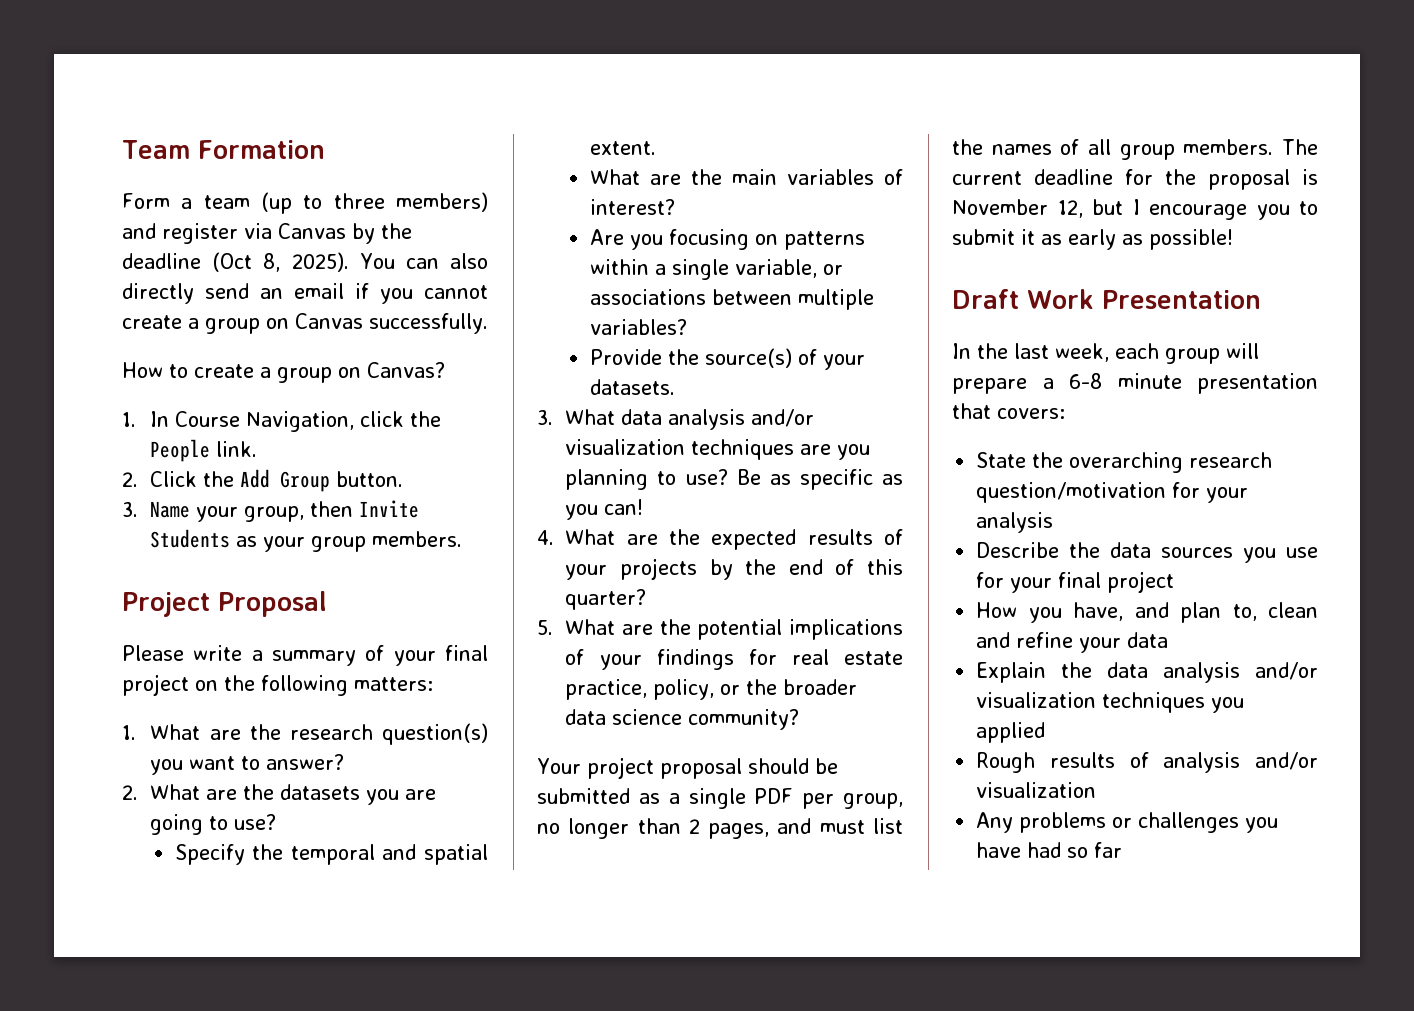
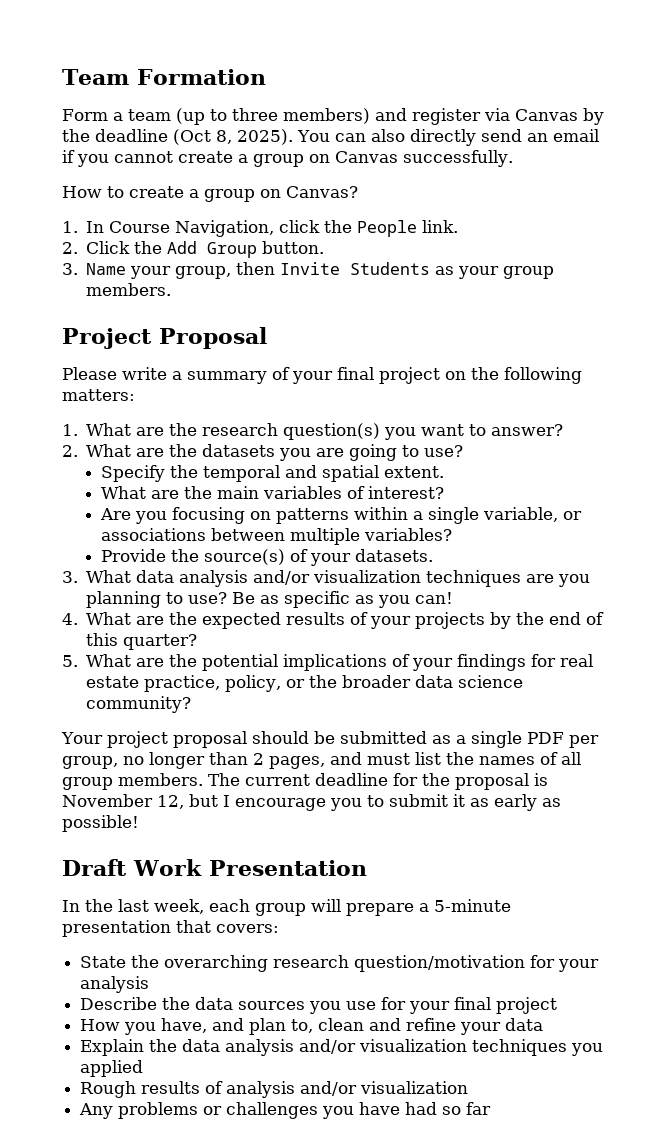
[1069,373,1182,389] 6-8 minute -> [434,899,511,912] 5-minute

